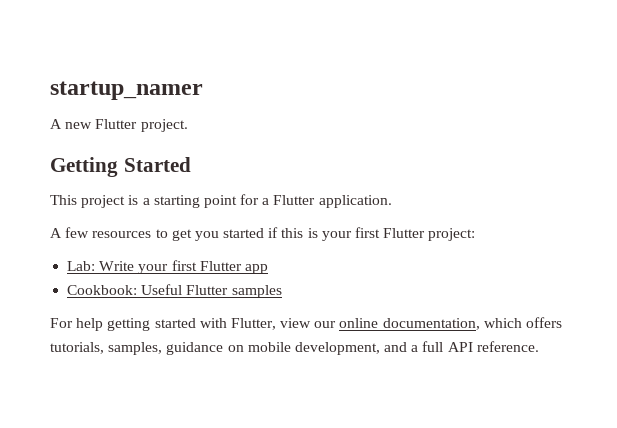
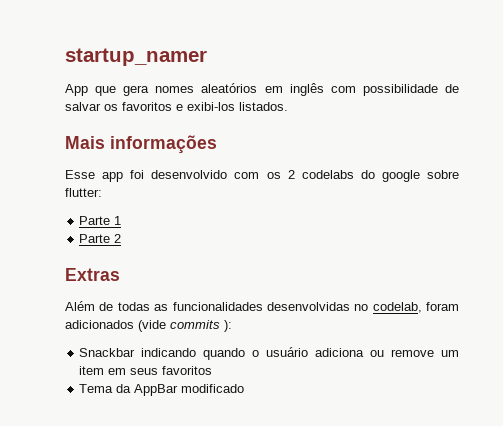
[50,119,188,132] [50,157,191,177] [50,194,392,208] [50,227,476,241] [67,260,268,274] [67,284,282,298] [50,317,563,331] [50,341,539,355] A new Flutter project. // Getting Started // This project is a starting point for a Flutter application. // A few resources to get you started if this is your first Flutter project: // Lab: Write your first Flutter app // Cookbook: Useful Flutter samples // For help getting started with Flutter, view our online documentation, which offers tutorials, samples, guidance on mobile development, and a full API reference. -> [65,83,459,96] [65,102,288,111] [65,135,217,154] [65,170,460,182] [65,188,102,197] [79,216,122,225] [79,234,122,243] [65,268,120,281] [65,301,459,313] [65,320,232,332] [79,347,459,360] [79,366,213,375] [79,384,245,396] App que gera nomes aleatórios em inglês com possibilidade de salvar os favoritos e exibi-los listados. // Mais informações // Esse app foi desenvolvido com os 2 codelabs do google sobre flutter: // Parte 1 // Parte 2 // Extras // Além de todas as funcionalidades desenvolvidas no codelab, foram adicionados (vide commits ): // Snackbar indicando quando o usuário adiciona ou remove um item em seus favoritos // Tema da AppBar modificado

